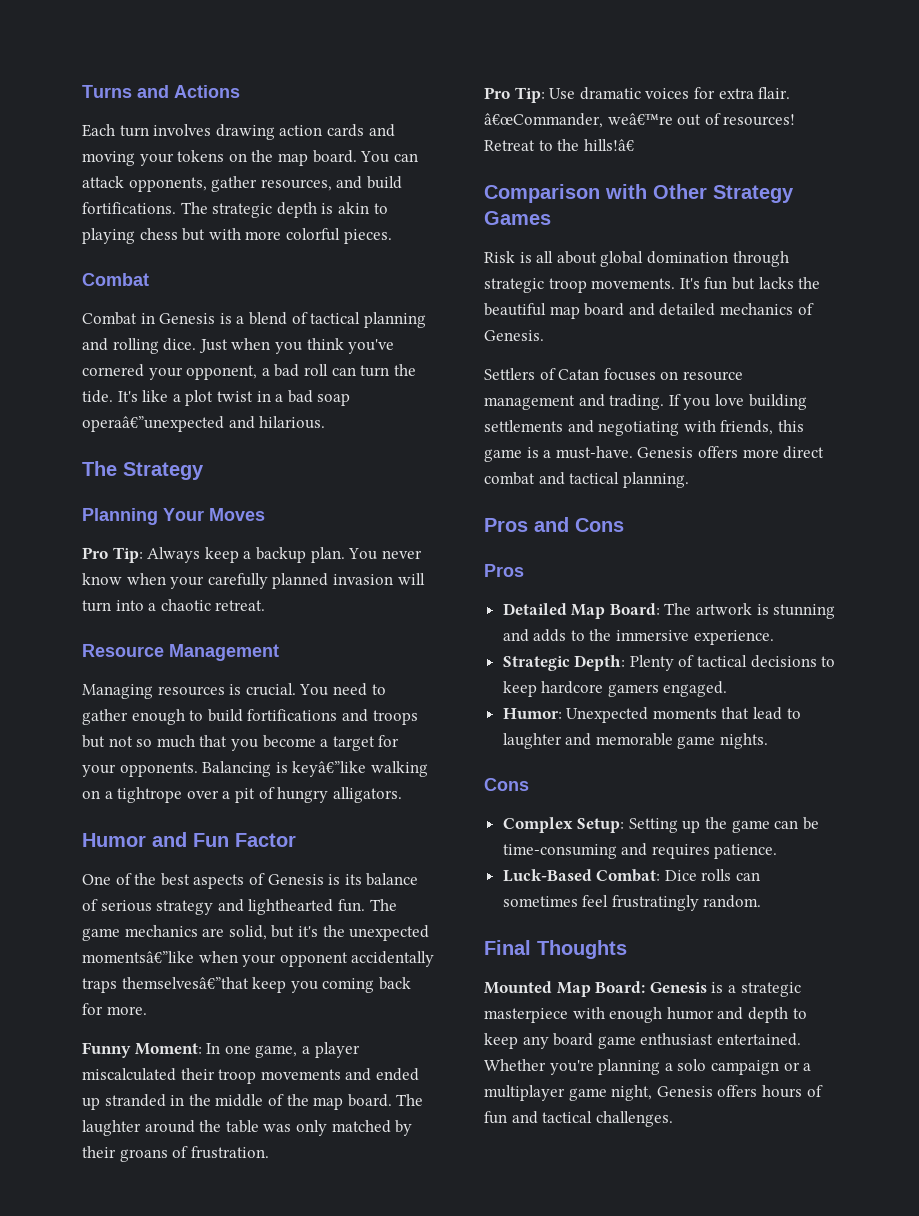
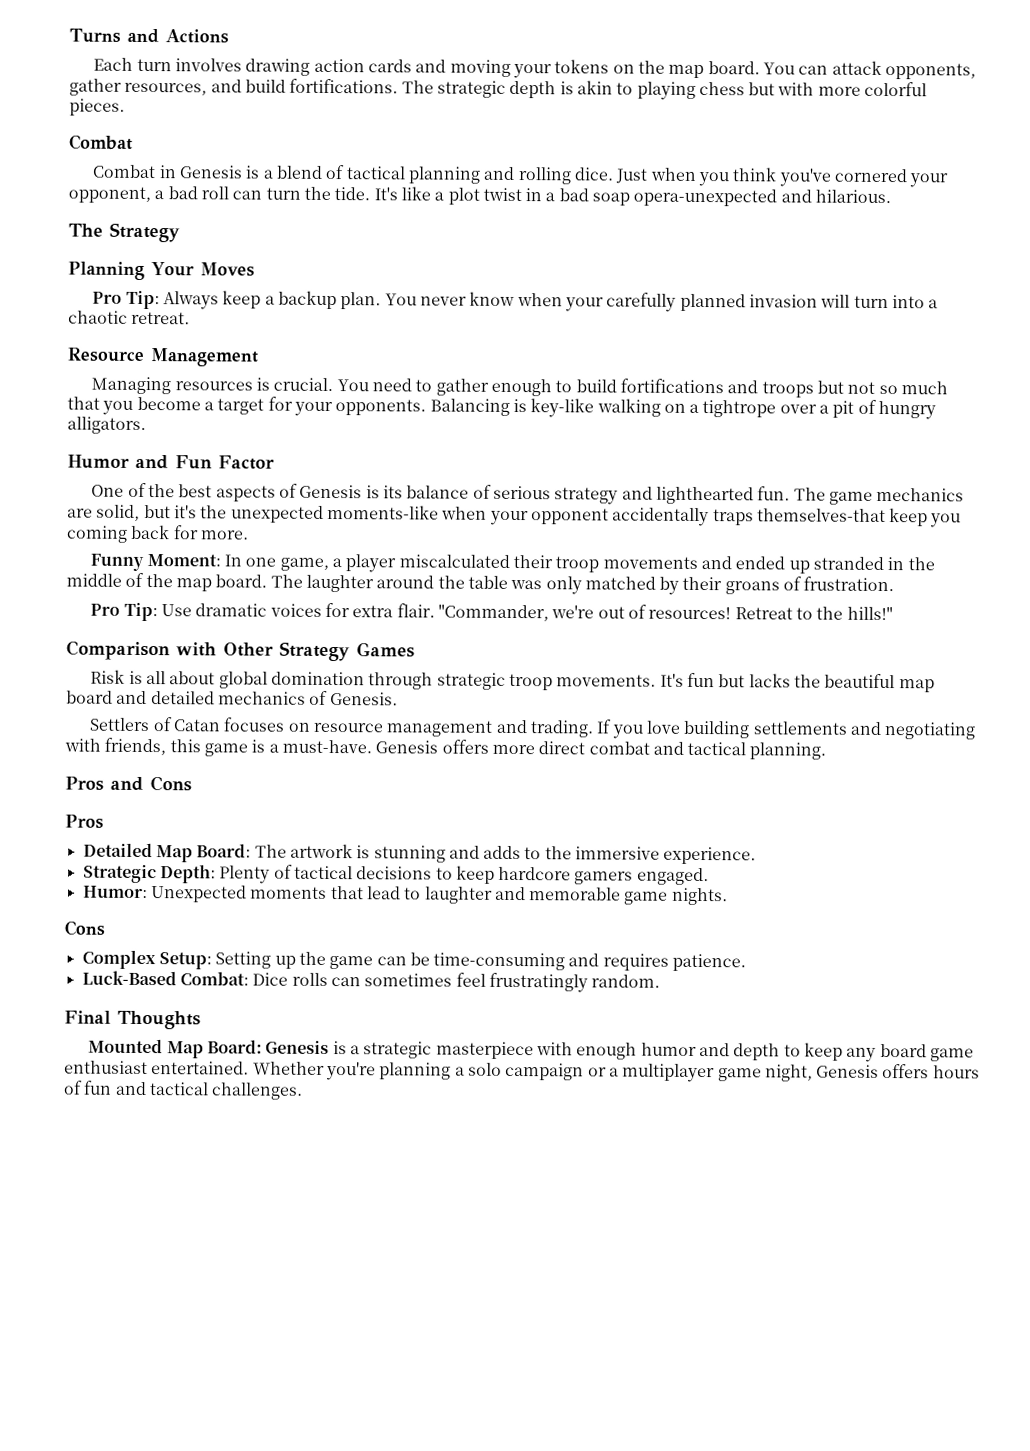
[82,416,224,432] operaâ€”unexpected -> [633,188,778,207] opera-unexpected
[292,761,367,777] keyâ€”like -> [530,398,595,418] key-like
[82,951,194,963] momentsâ€”like -> [326,504,439,520] moments-like
[121,977,249,989] themselvesâ€”that -> [756,508,886,522] themselves-that
[484,113,673,128] â€œCommander, weâ€™re -> [437,604,595,622] "Commander, we're
[583,139,634,151] hills!â€ -> [846,606,893,621] hills!"

